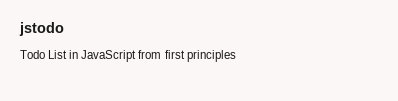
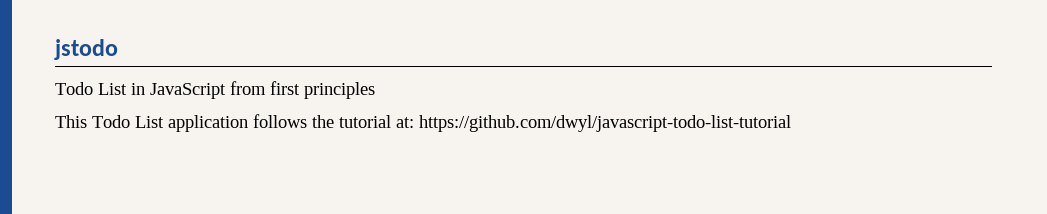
(236, 56) none -> [55,114,791,132] // This Todo List application follows the tutorial at: https://github.com/dwyl/javascript-todo-list-tutorial

